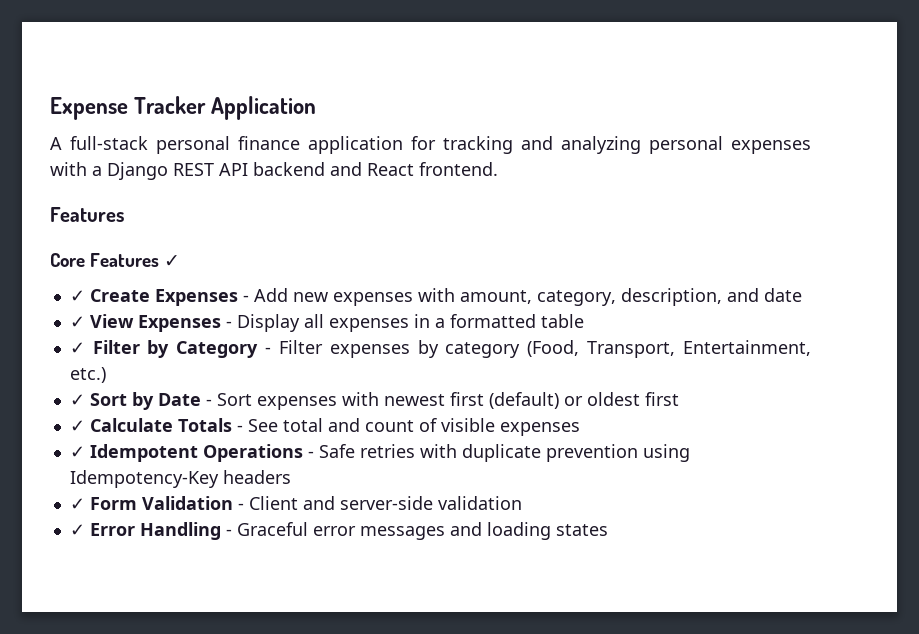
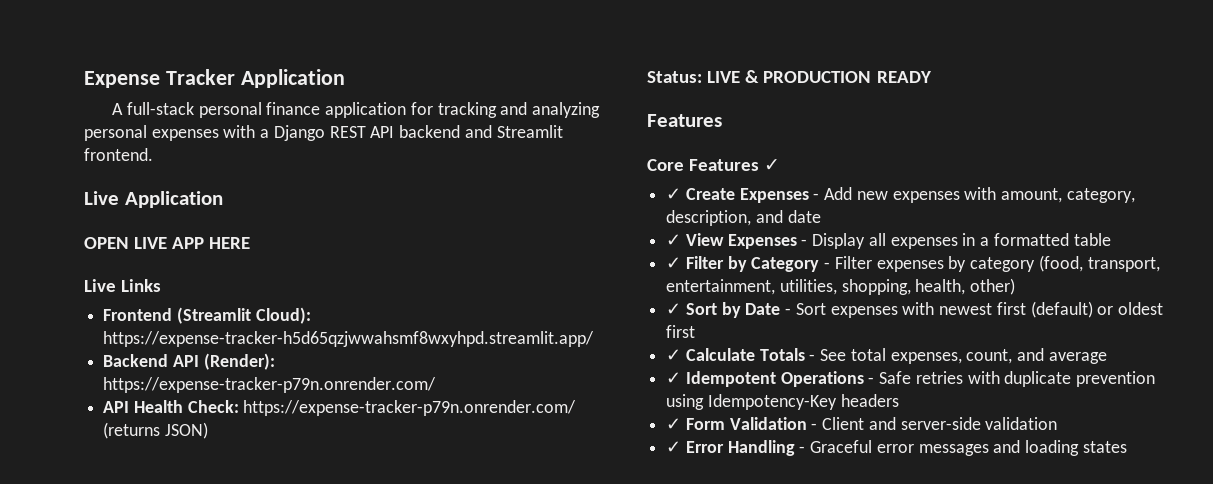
[367,163,414,176] React -> [496,125,563,138] Streamlit
(498, 169) none -> [84,191,223,208] [84,237,251,249] [84,279,162,292] [103,307,311,324] [103,331,595,347] [103,353,275,370] [103,377,437,393] [103,400,577,416] [103,422,208,439] [647,70,932,83] // Live Application // OPEN LIVE APP HERE // Live Links // Frontend (Streamlit Cloud): https://expense-tracker-h5d65qzjwwahsmf8wxyhpd.streamlit.app/ // Backend API (Render): https://expense-tracker-p79n.onrender.com/ // API Health Check: https://expense-tracker-p79n.onrender.com/ (returns JSON) // Status: LIVE & PRODUCTION READY
[527,340,811,358] [69,367,106,383] (Food, Transport, Entertainment, etc.) -> [1038,255,1160,272] [666,278,1016,295] (food, transport, entertainment, utilities, shopping, health, other)
[327,418,580,436] and count of visible expenses -> [890,348,1107,364] expenses, count, and average

